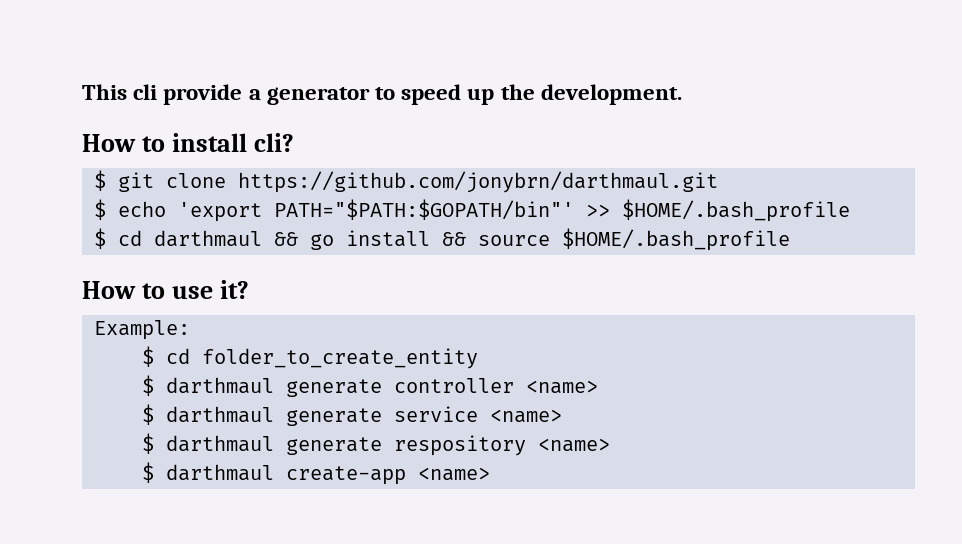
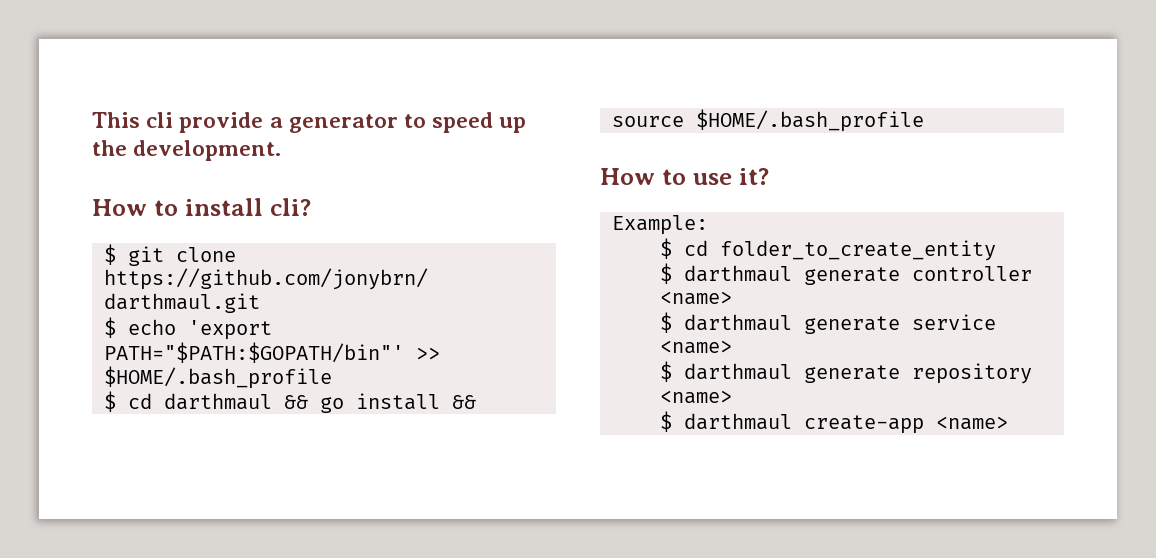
[394,435,527,456] respository -> [911,363,1032,384] repository

